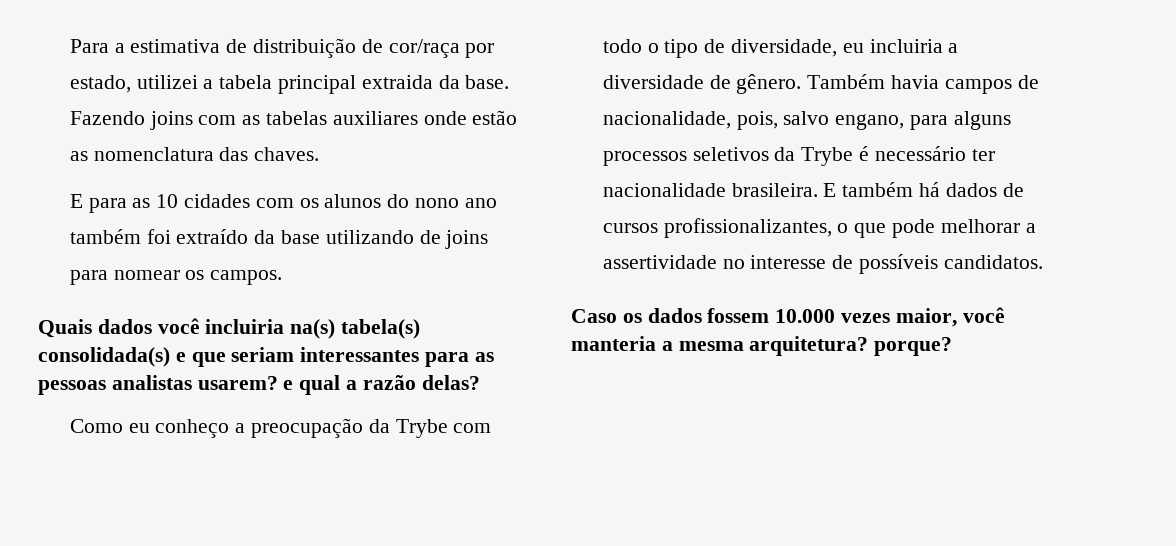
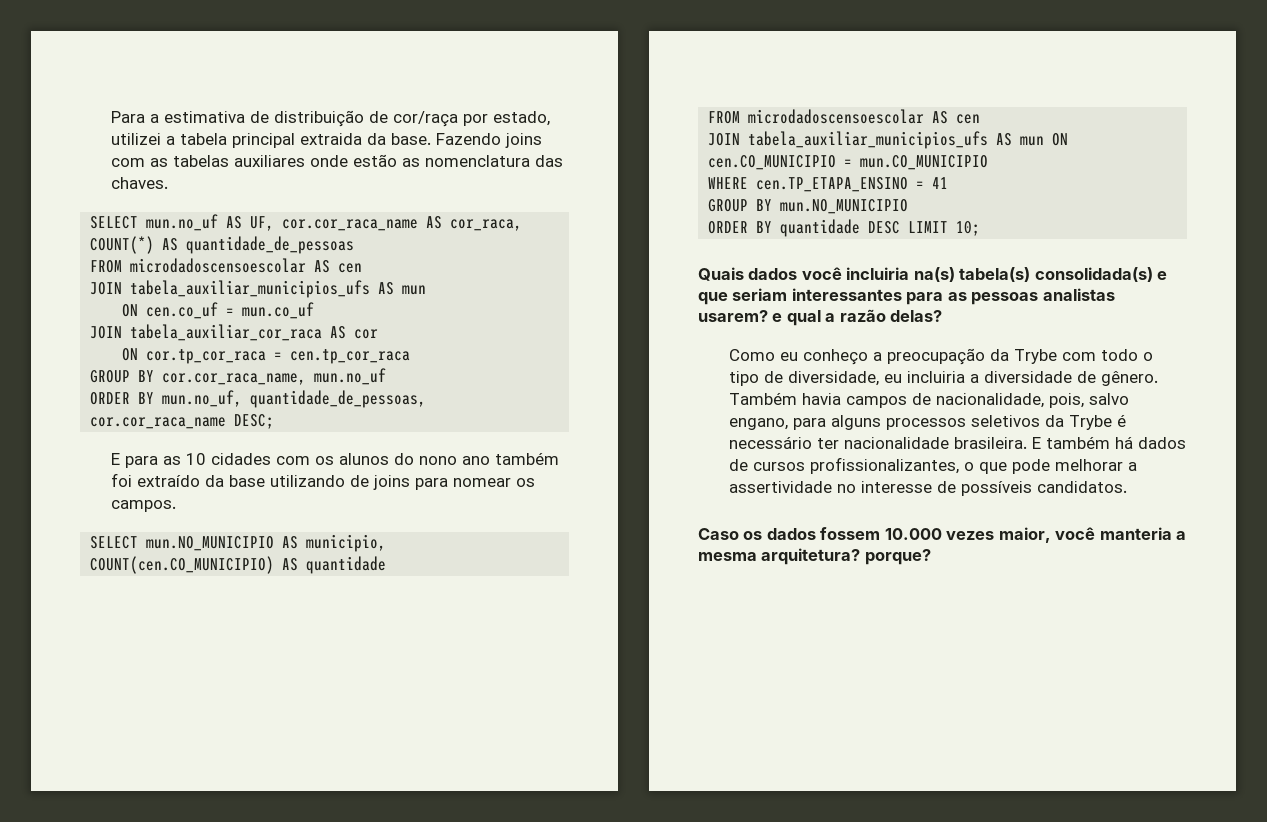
(320, 154) none -> [90,214,523,231] [90,236,355,254] [90,258,363,273] [90,280,427,298] [122,302,315,319] [90,324,379,341] [122,348,411,364] [90,368,387,385] [90,390,427,408] [90,414,275,429] // SELECT mun.no_uf AS UF, cor.cor_raca_name AS cor_raca, COUNT(*) AS quantidade_de_pessoas // FROM microdadoscensoescolar AS cen // JOIN tabela_auxiliar_municipios_ufs AS mun // ON cen.co_uf = mun.co_uf // JOIN tabela_auxiliar_cor_raca AS cor // ON cor.tp_cor_raca = cen.tp_cor_raca // GROUP BY cor.cor_raca_name, mun.no_uf // ORDER BY mun.no_uf, quantidade_de_pessoas, cor.cor_raca_name DESC;
(283, 277) none -> [90,534,387,552] [90,556,387,574] [708,109,981,124] [708,131,1069,149] [708,155,989,170] [708,177,949,192] [708,199,909,214] [708,219,981,237] // SELECT mun.NO_MUNICIPIO AS municipio, COUNT(cen.CO_MUNICIPIO) AS quantidade // FROM microdadoscensoescolar AS cen // JOIN tabela_auxiliar_municipios_ufs AS mun ON cen.CO_MUNICIPIO = mun.CO_MUNICIPIO // WHERE cen.TP_ETAPA_ENSINO = 41 // GROUP BY mun.NO_MUNICIPIO // ORDER BY quantidade DESC LIMIT 10;

